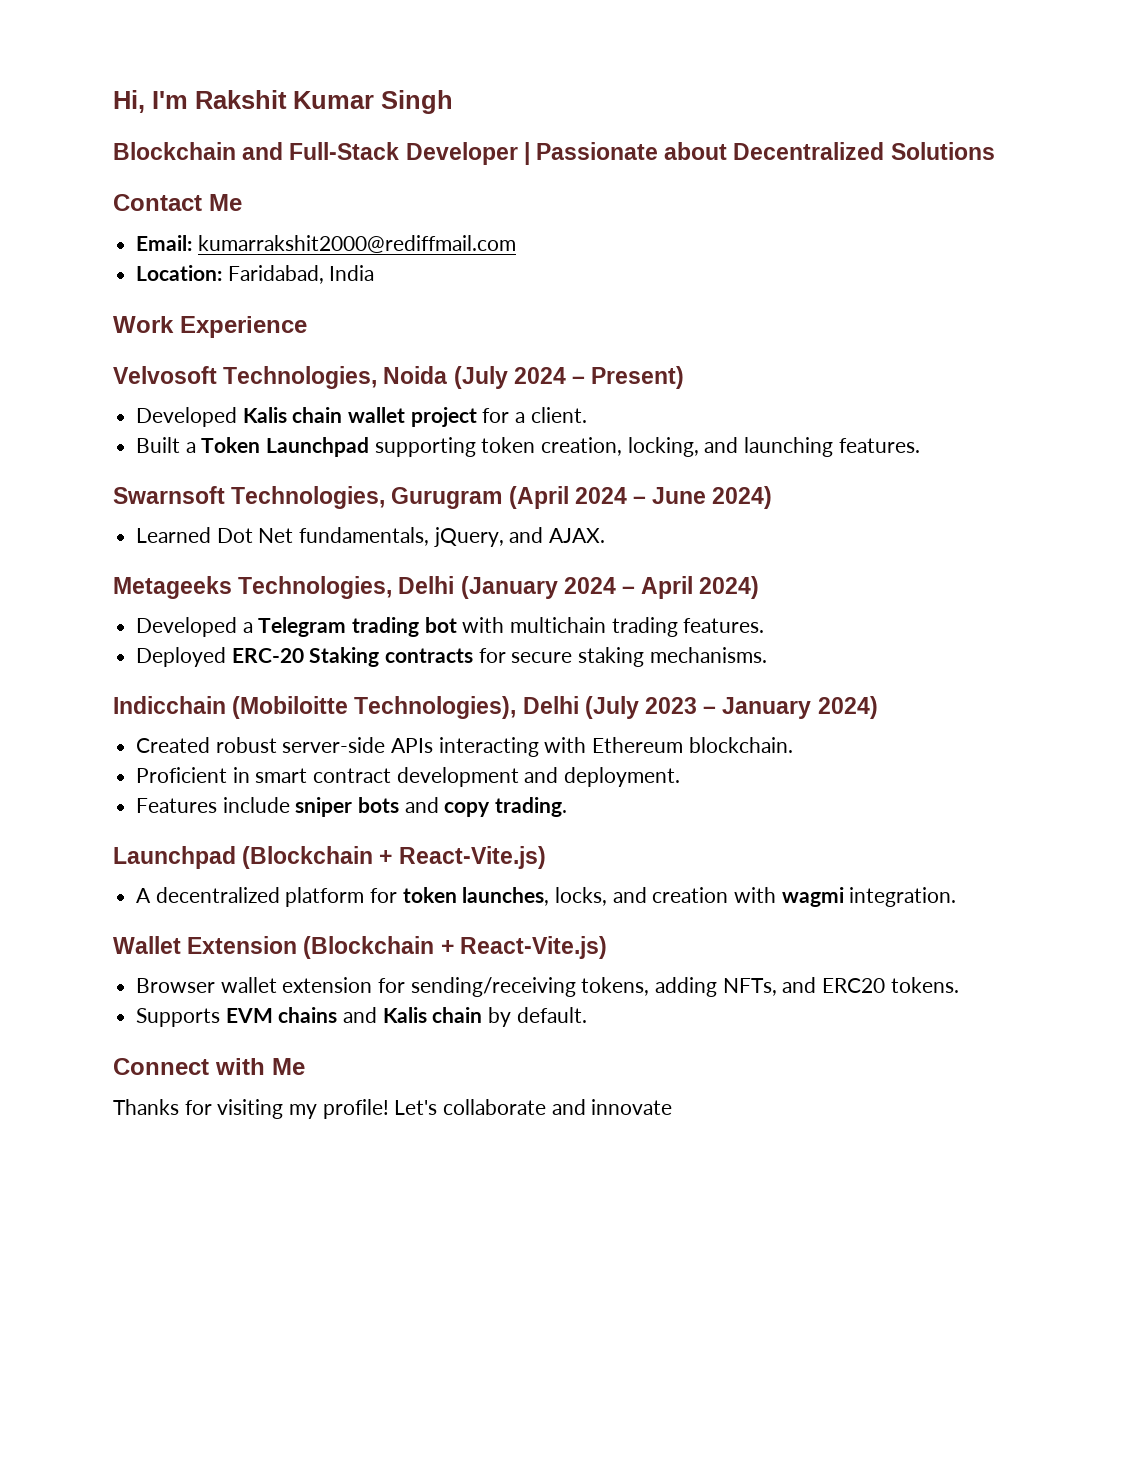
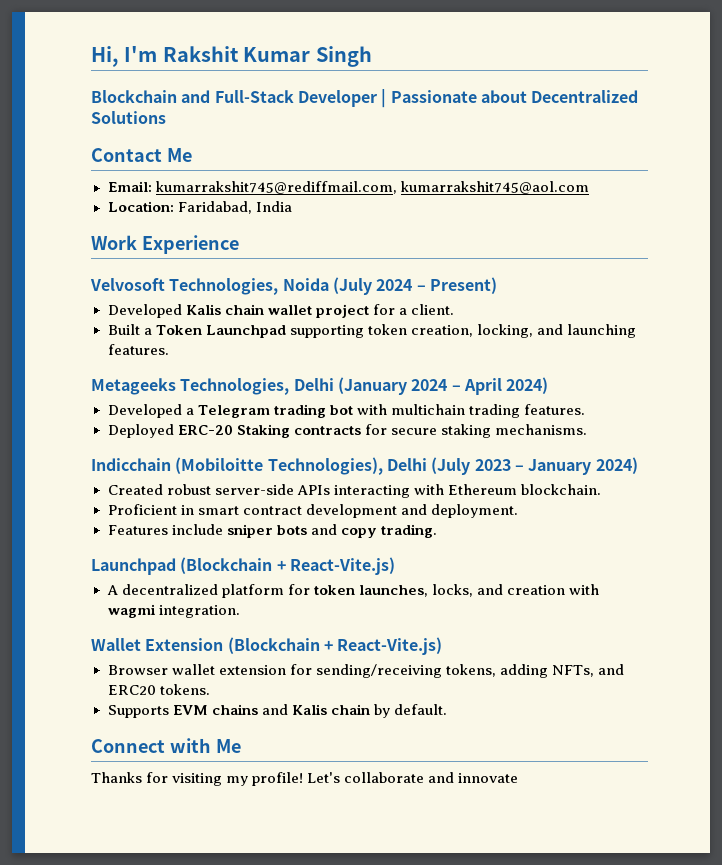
[197,235,516,253] kumarrakshit2000@rediffmail.com -> [155,181,589,194] kumarrakshit745@rediffmail.com, kumarrakshit745@aol.com
[113,486,773,509] [136,527,606,547] // Swarnsoft Technologies, Gurugram (April 2024 – June 2024) // Learned Dot Net fundamentals, jQuery, and AJAX. -> (169, 349) none

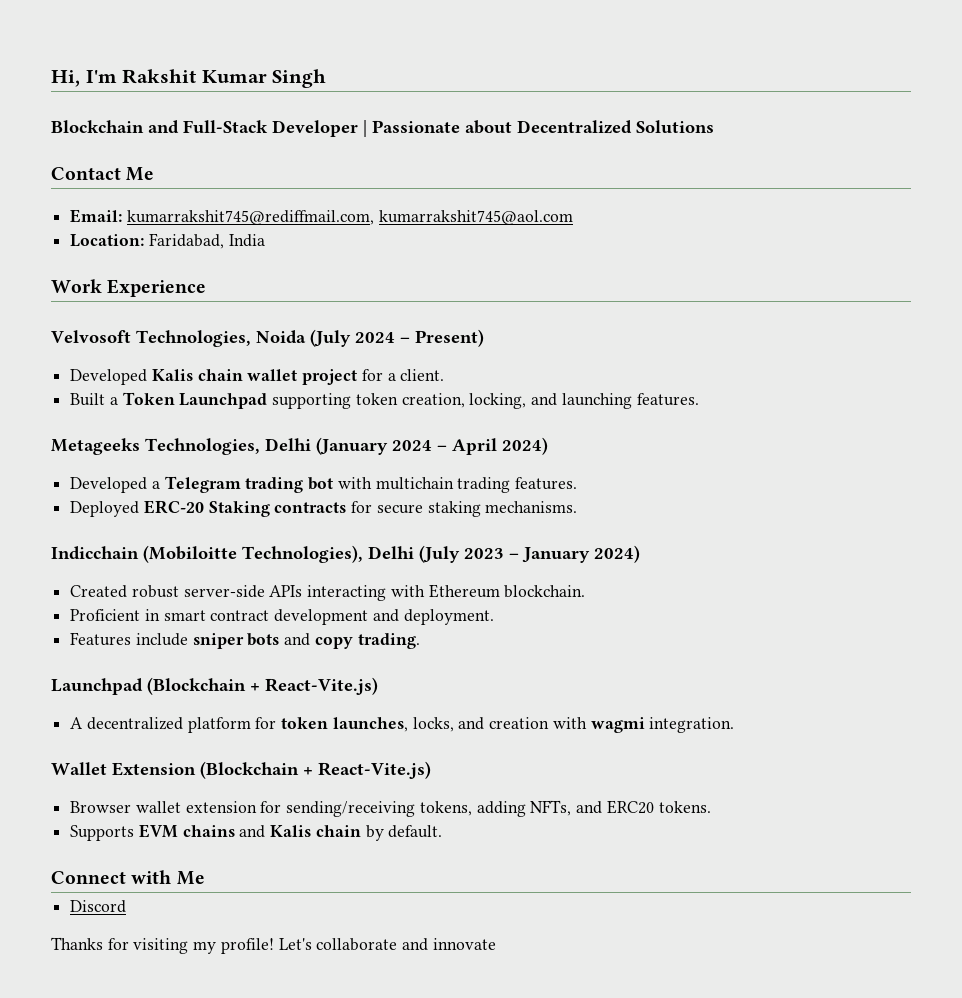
(241, 746) none -> [70,900,127,913] // Discord

